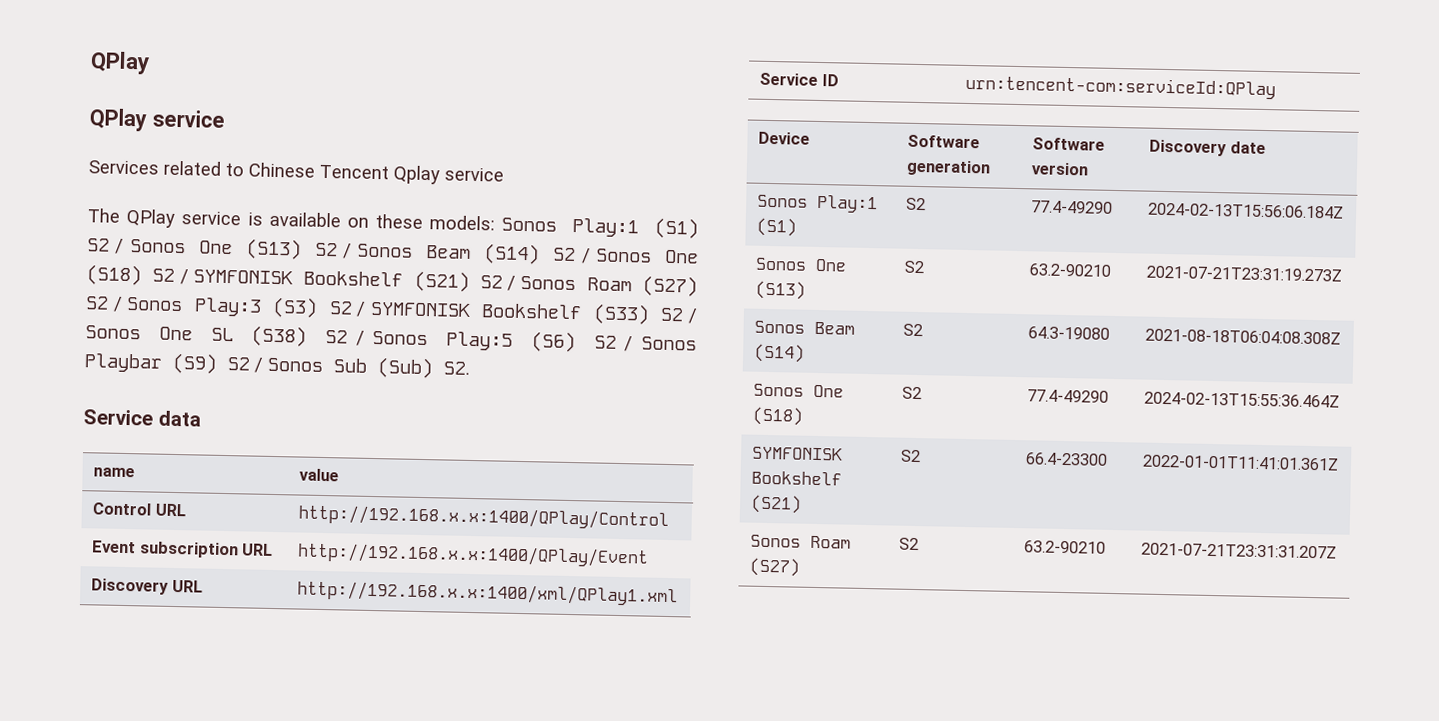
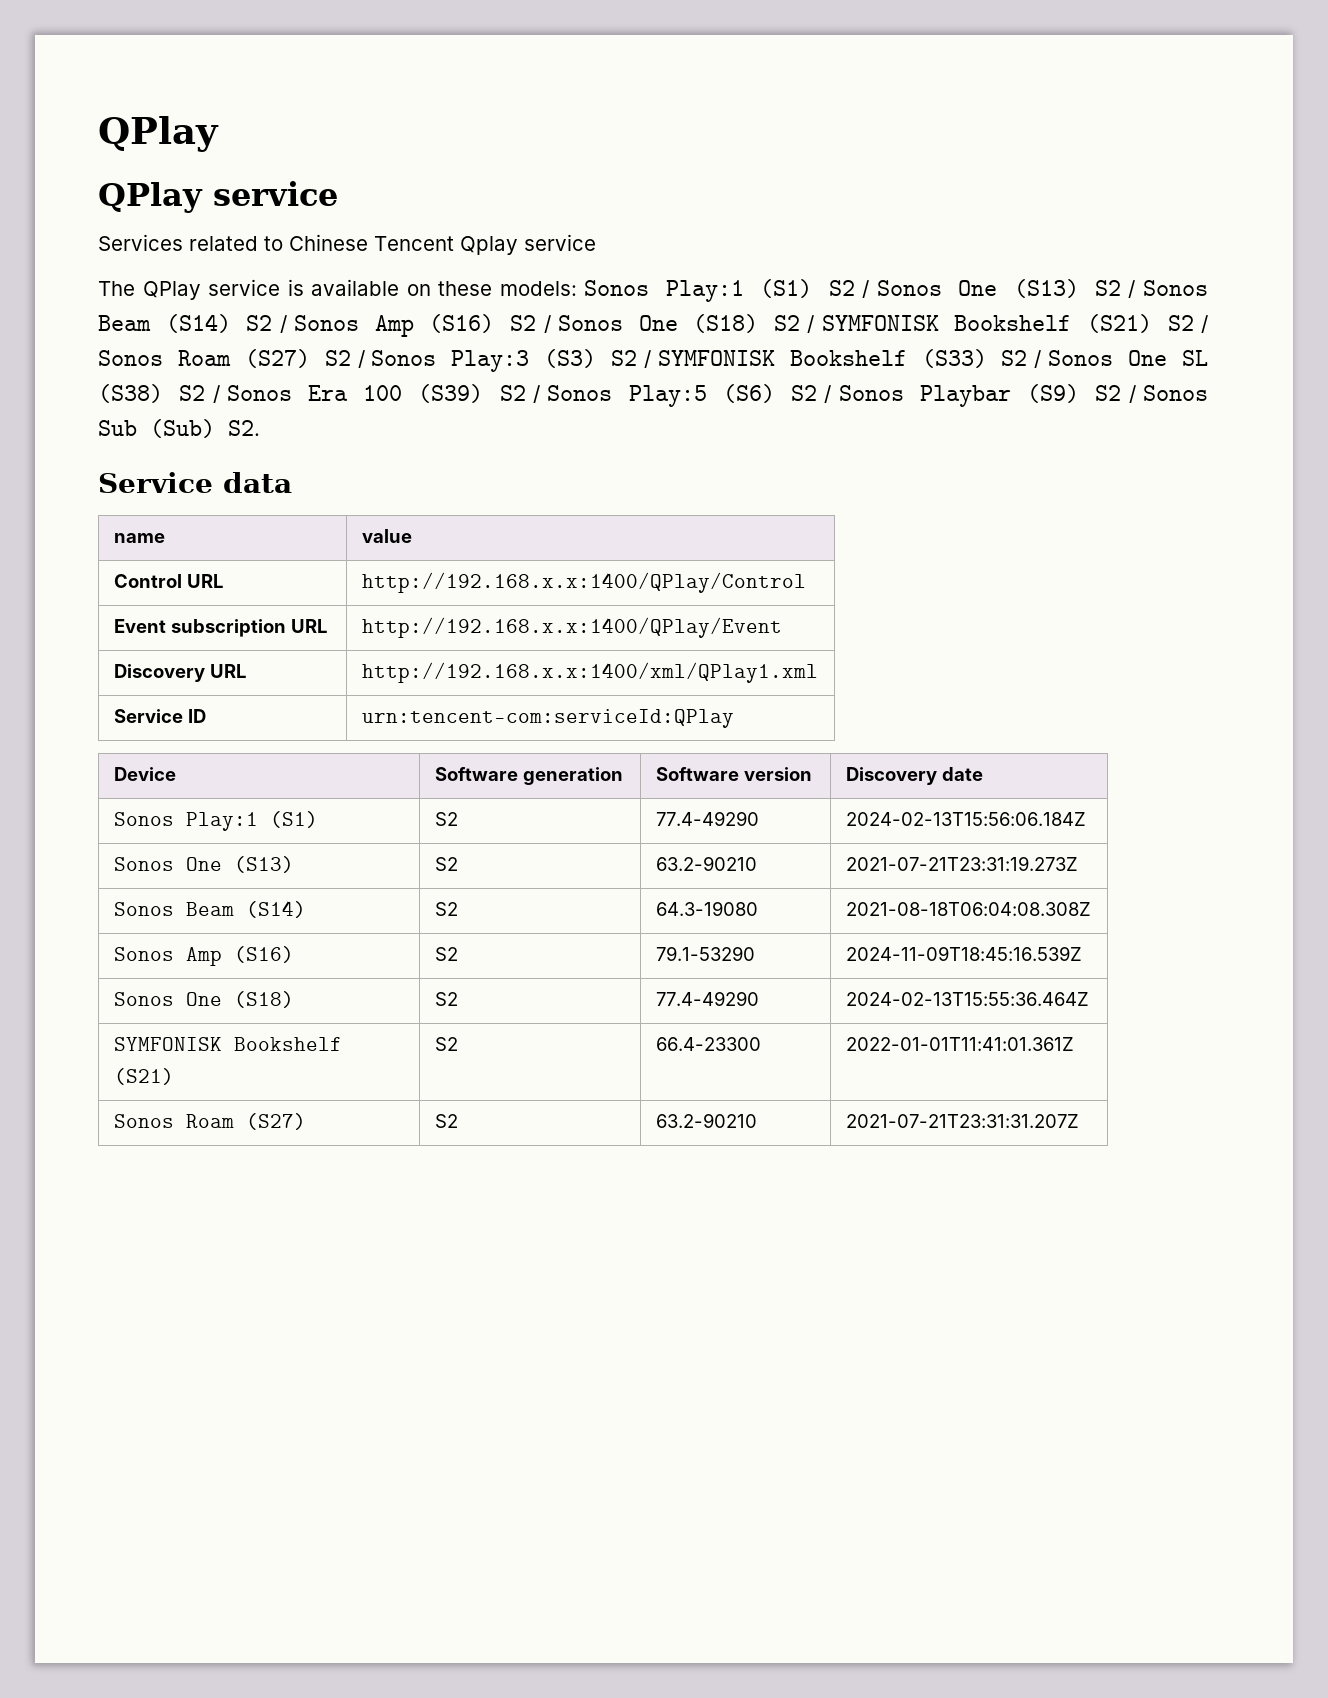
(653, 255) none -> [374,314,623,337] Amp (S16) S2 / Sonos
(429, 338) none -> [308,384,613,403] Era 100 (S39) S2 / Sonos
(1342, 336) none -> [113,946,294,966] [434,947,458,961] [655,946,755,961] [845,946,1082,961] // Sonos Amp (S16) | S2 | 79.1-53290 | 2024-11-09T18:45:16.539Z

